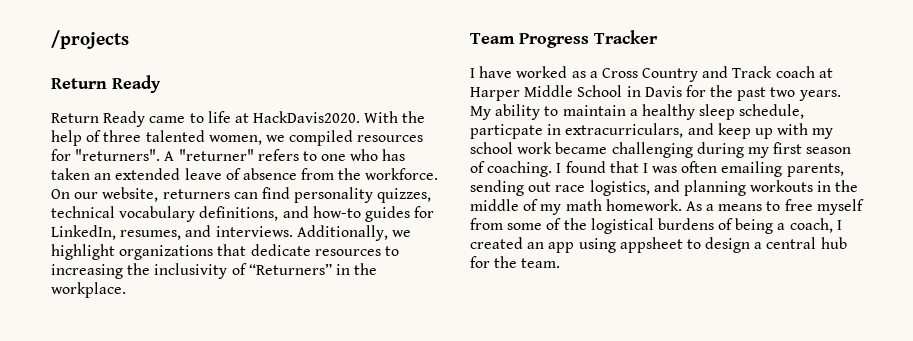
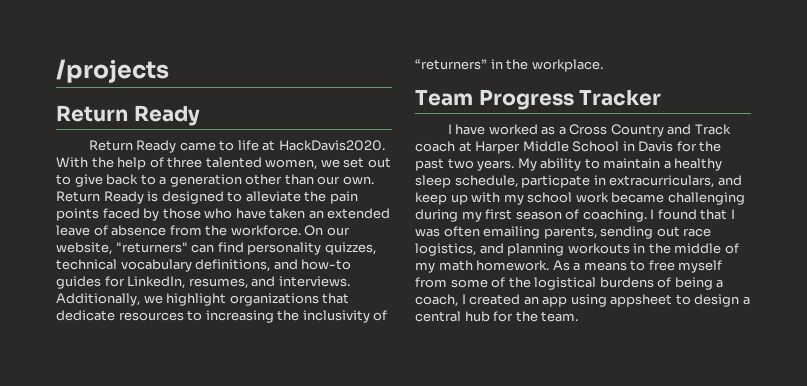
[289,130,424,146] [51,149,406,161] compiled resources for "returners". A "returner" refers to one who has -> [343,157,391,168] [56,174,374,187] [56,191,358,204] [56,208,266,221] set out to give back to a generation other than our own. Return Ready is designed to alleviate the pain points faced by those who have
[162,189,230,199] returners -> [115,242,188,253] "returners"
[248,263,332,275] “Returners” -> [415,59,487,70] “returners”

